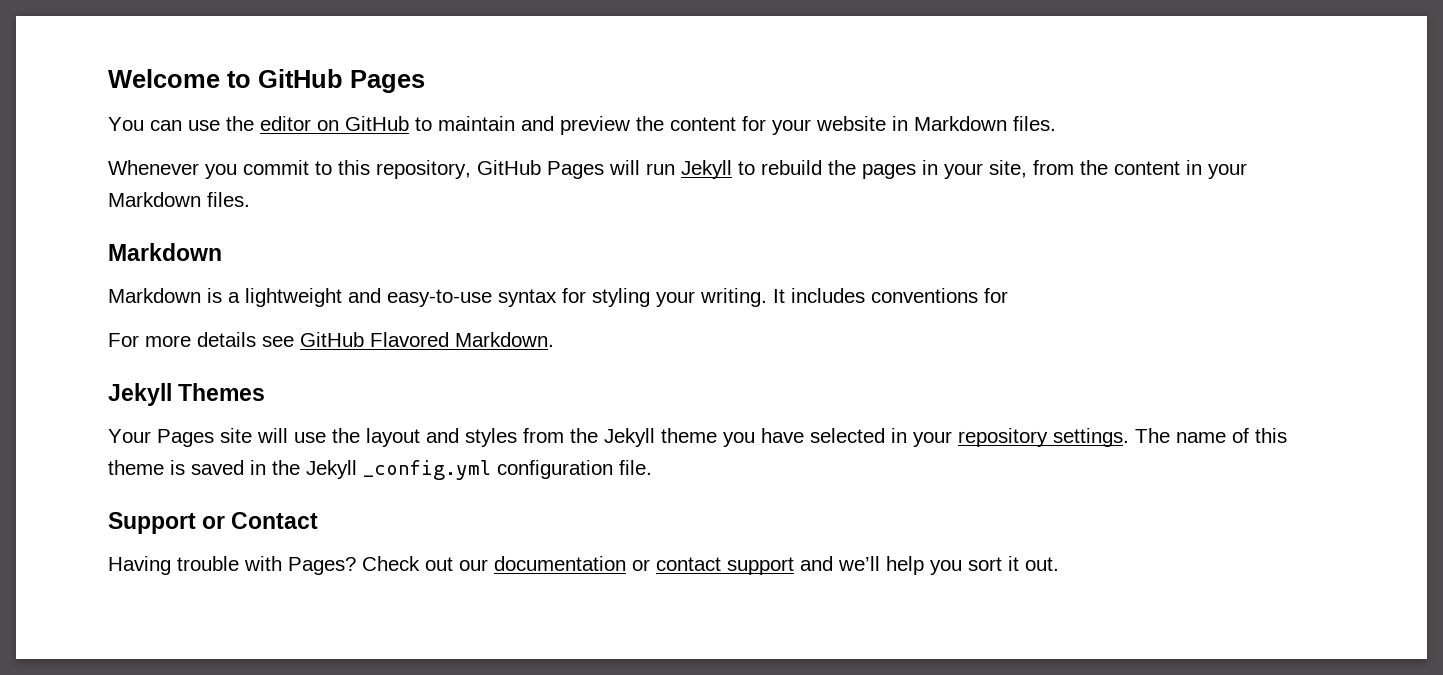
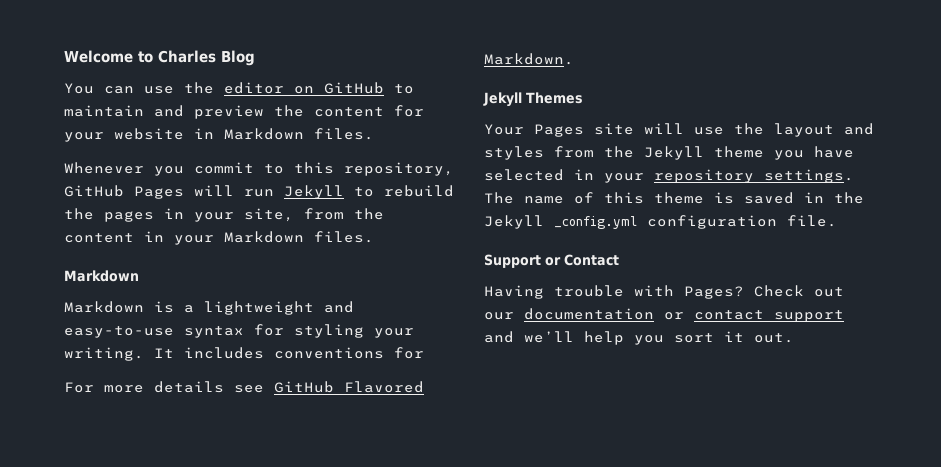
[258,69,425,93] GitHub Pages -> [158,50,255,66] Charles Blog

